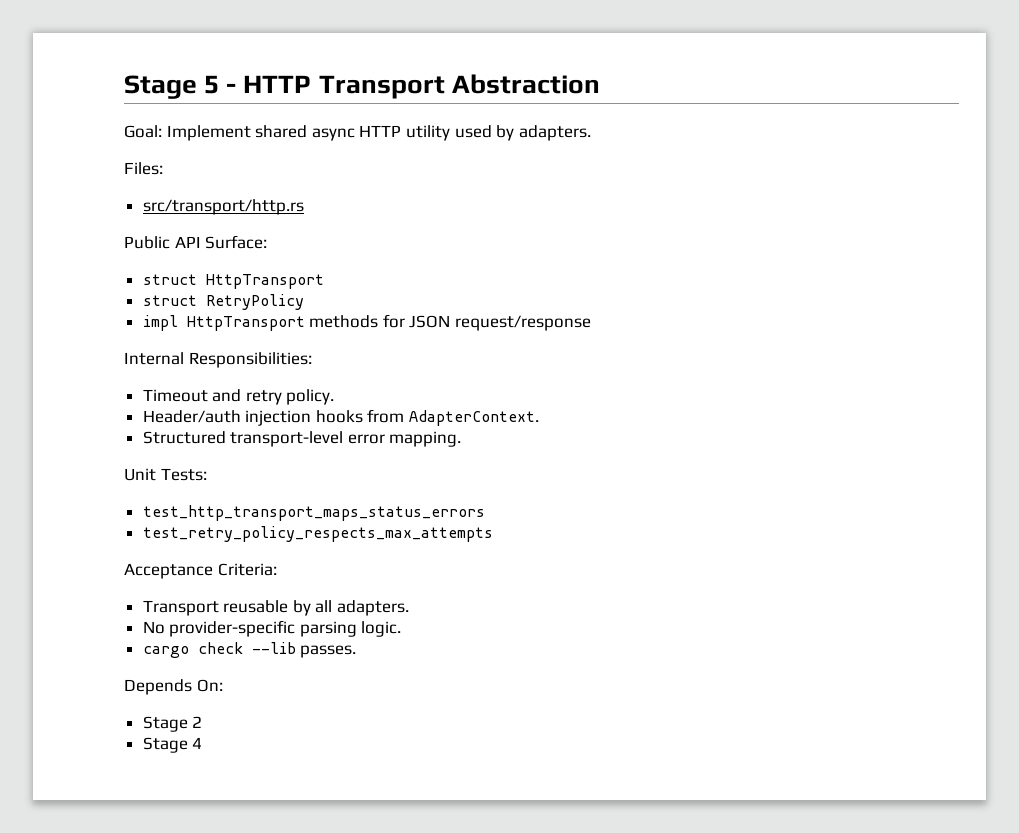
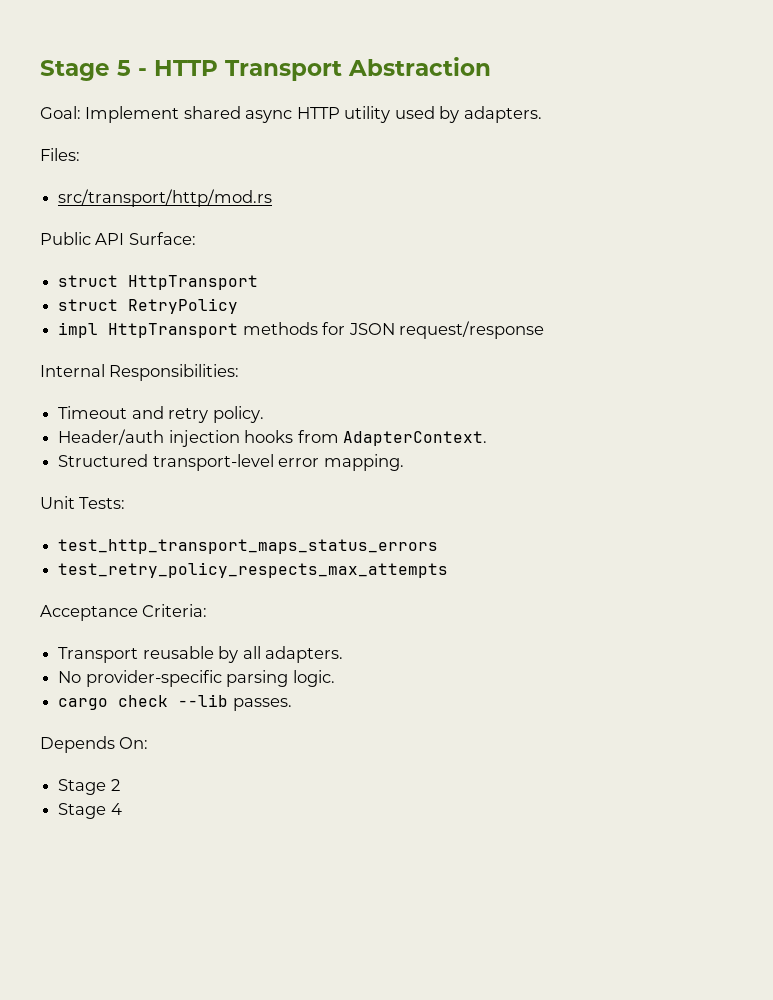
[142,199,304,215] src/transport/http.rs -> [58,189,273,207] src/transport/http/mod.rs

